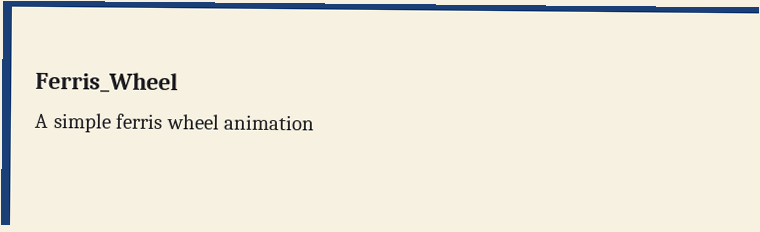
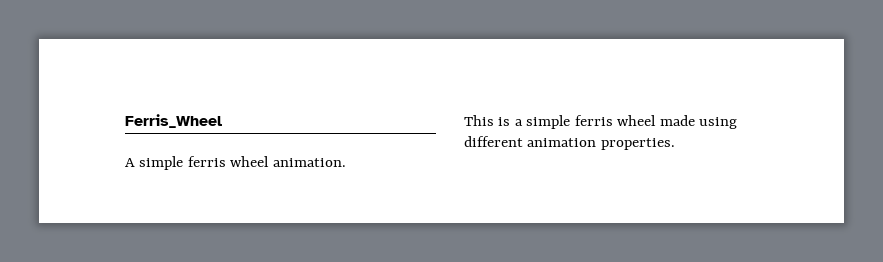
[223,114,316,131] animation -> [272,158,346,167] [464,115,738,129] [464,136,675,150] animation. // This is a simple ferris wheel made using different animation properties.

